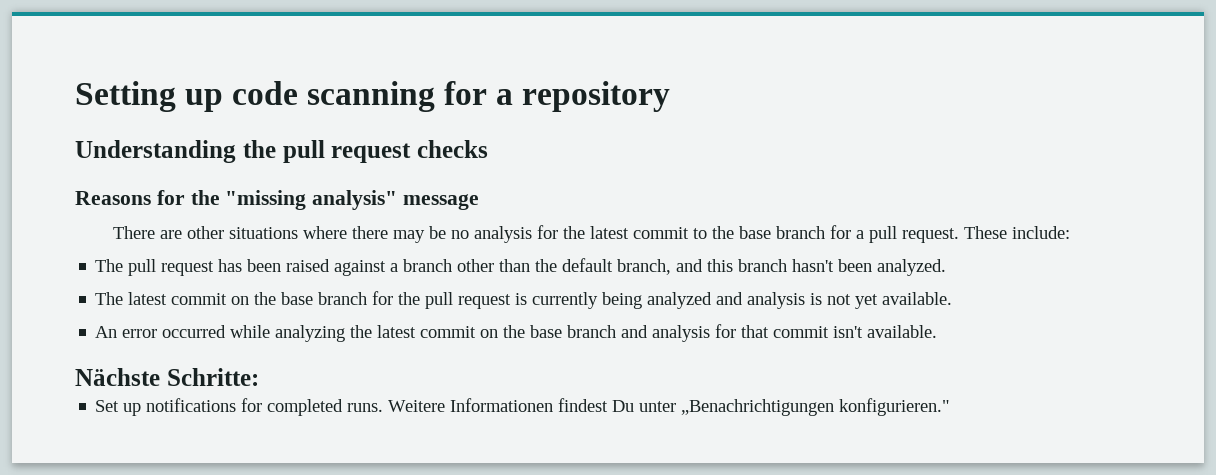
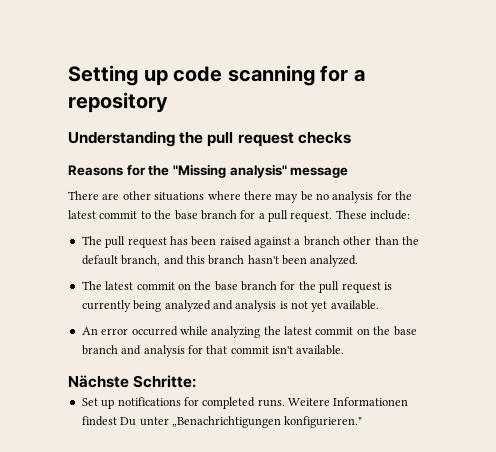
[225,190,307,210] "missing -> [172,164,226,178] "Missing

